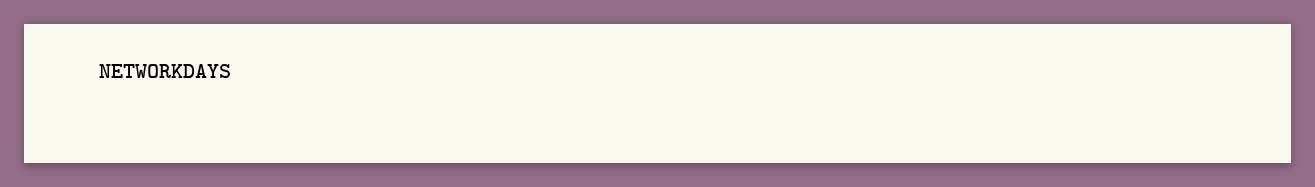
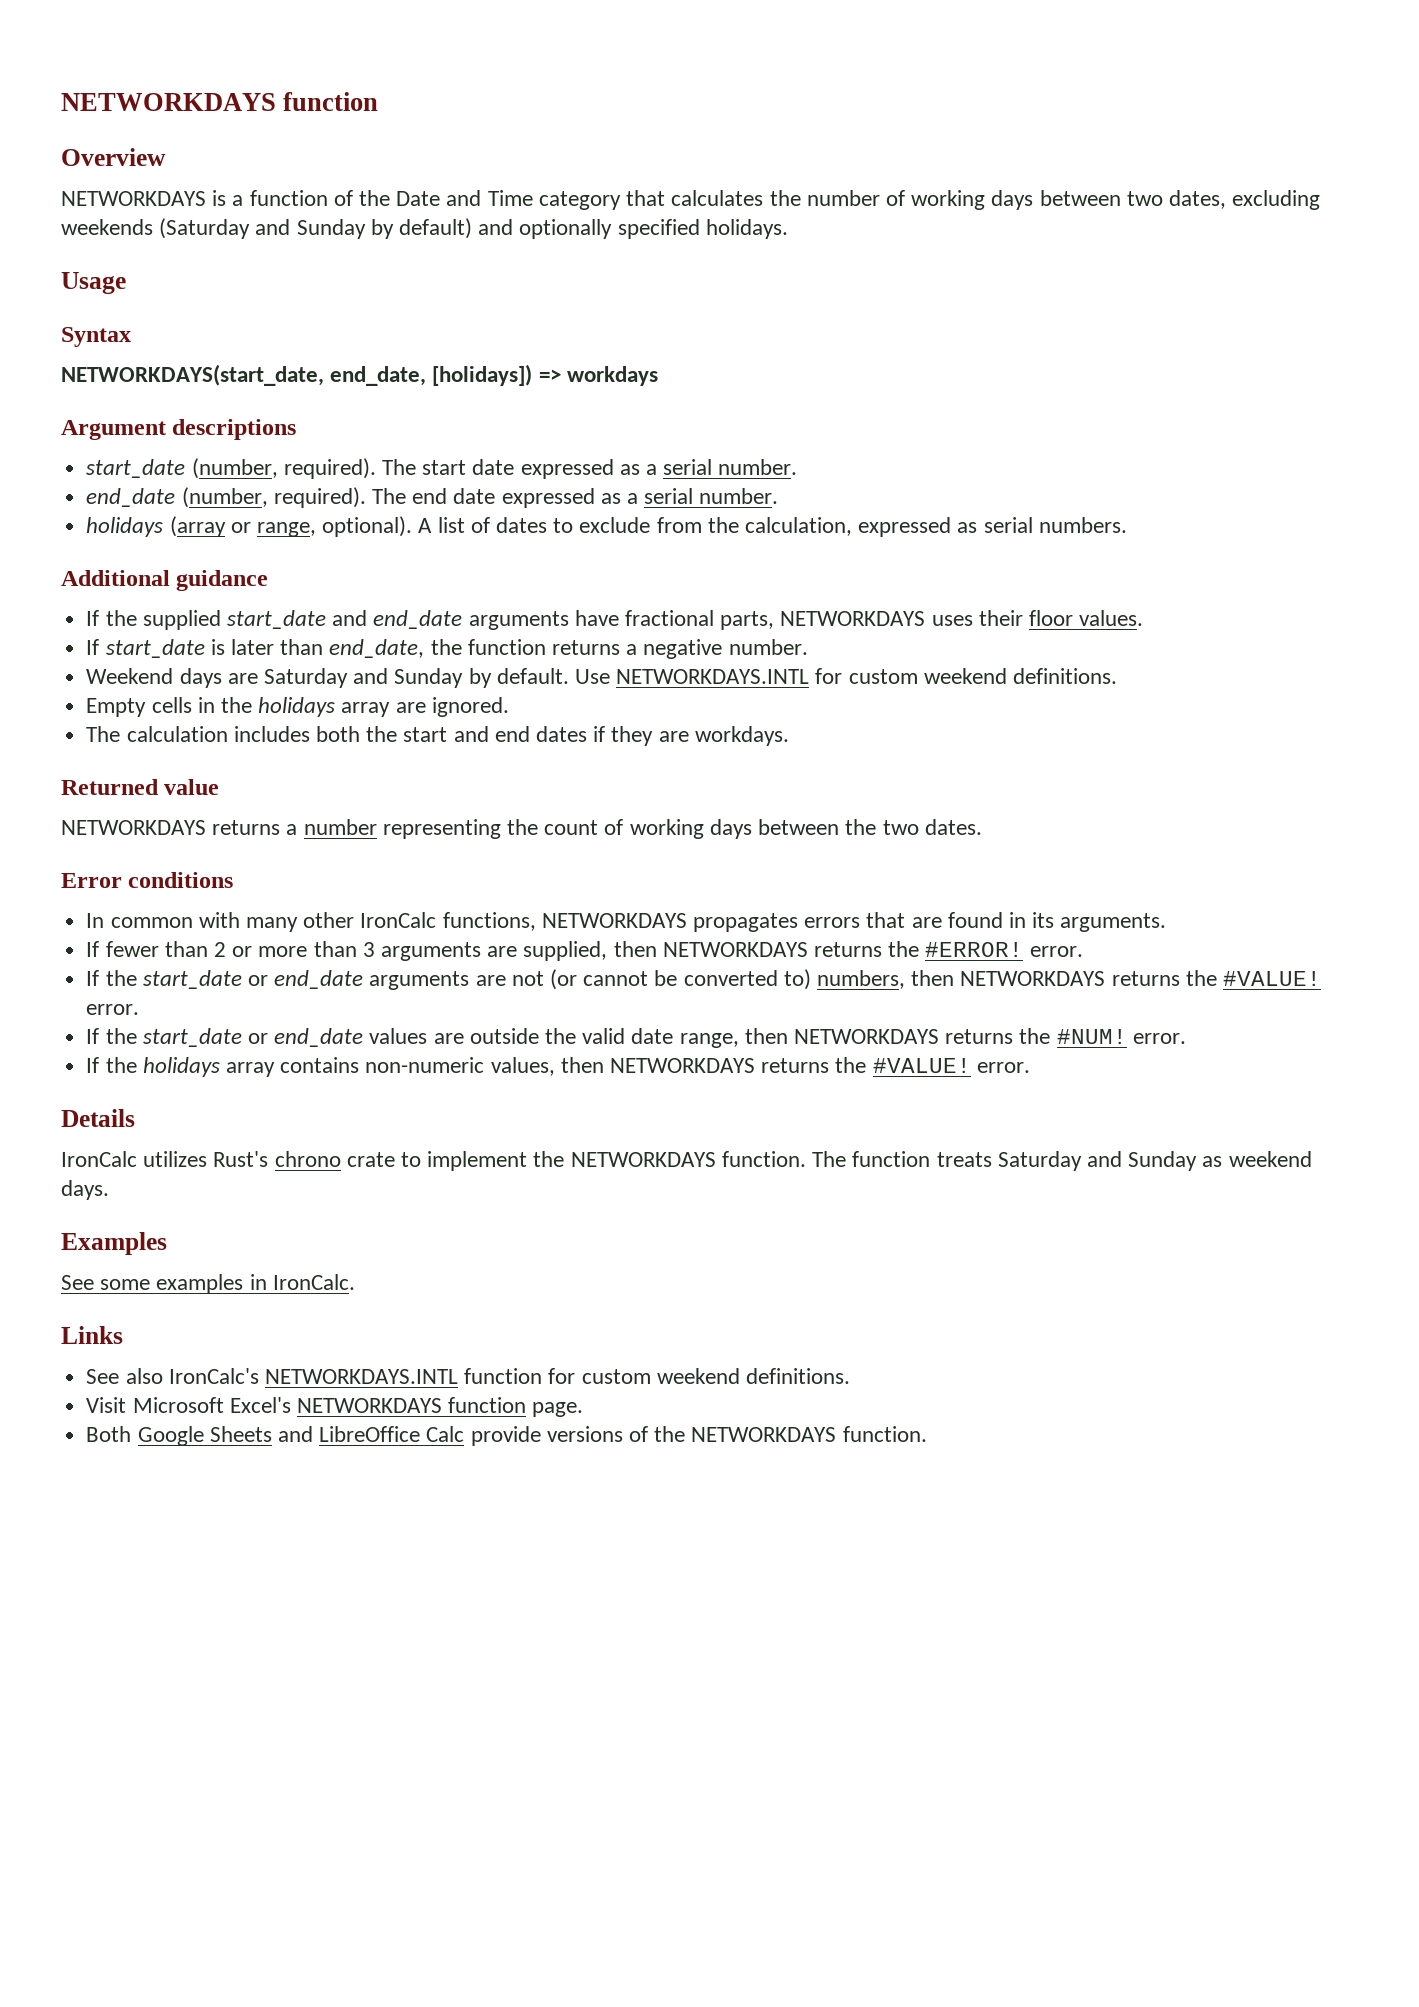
[99,64,231,78] NETWORKDAYS -> [61,92,379,111] [61,148,166,166] [61,190,1321,210] [61,218,788,239] [61,272,126,294] [61,327,131,347] [61,364,658,386] [61,419,297,440] [86,458,798,479] [86,487,779,508] [86,516,1127,537] [61,570,269,591] [86,610,1144,630] [86,639,808,659] [86,668,1118,688] [86,697,509,717] [86,726,789,746] [61,779,220,795] [61,819,982,839] [61,872,234,888] [86,912,1167,932] [86,941,1083,961] [86,969,1322,990] [86,1004,140,1015] [86,1028,1186,1048] [86,1057,1030,1077] [61,1109,135,1127] [61,1151,1312,1171] [61,1180,109,1200] [61,1232,167,1255] [61,1274,355,1294] [61,1326,123,1344] [86,1368,850,1384] [86,1397,584,1417] [86,1426,927,1446] NETWORKDAYS function // Overview // NETWORKDAYS is a function of the Date and Time category that calculates the number of working days between two dates, excluding weekends (Saturday and Sunday by default) and optionally specified holidays. // Usage // Syntax // NETWORKDAYS(start_date, end_date, [holidays]) => workdays // Argument descriptions // start_date (number, required). The start date expressed as a serial number. // end_date (number, required). The end date expressed as a serial number. // holidays (array or range, optional). A list of dates to exclude from the calculation, expressed as serial numbers. // Additional guidance // If the supplied start_date and end_date arguments have fractional parts, NETWORKDAYS uses their floor values. // If start_date is later than end_date, the function returns a negative number. // Weekend days are Saturday and Sunday by default. Use NETWORKDAYS.INTL for custom weekend definitions. // Empty cells in the holidays array are ignored. // The calculation includes both the start and end dates if they are workdays. // Returned value // NETWORKDAYS returns a number representing the count of working days between the two dates. // Error conditions // In common with many other IronCalc functions, NETWORKDAYS propagates errors that are found in its arguments. // If fewer than 2 or more than 3 arguments are supplied, then NETWORKDAYS returns the #ERROR! error. // If the start_date or end_date arguments are not (or cannot be converted to) numbers, then NETWORKDAYS returns the #VALUE! error. // If the start_date or end_date values are outside the valid date range, then NETWORKDAYS returns the #NUM! error. // If the holidays array contains non-numeric values, then NETWORKDAYS returns the #VALUE! error. // Details // IronCalc utilizes Rust's chrono crate to implement the NETWORKDAYS function. The function treats Saturday and Sunday as weekend days. // Examples // See some examples in IronCalc. // Links // See also IronCalc's NETWORKDAYS.INTL function for custom weekend definitions. // Visit Microsoft Excel's NETWORKDAYS function page. // Both Google Sheets and LibreOffice Calc provide versions of the NETWORKDAYS function.

